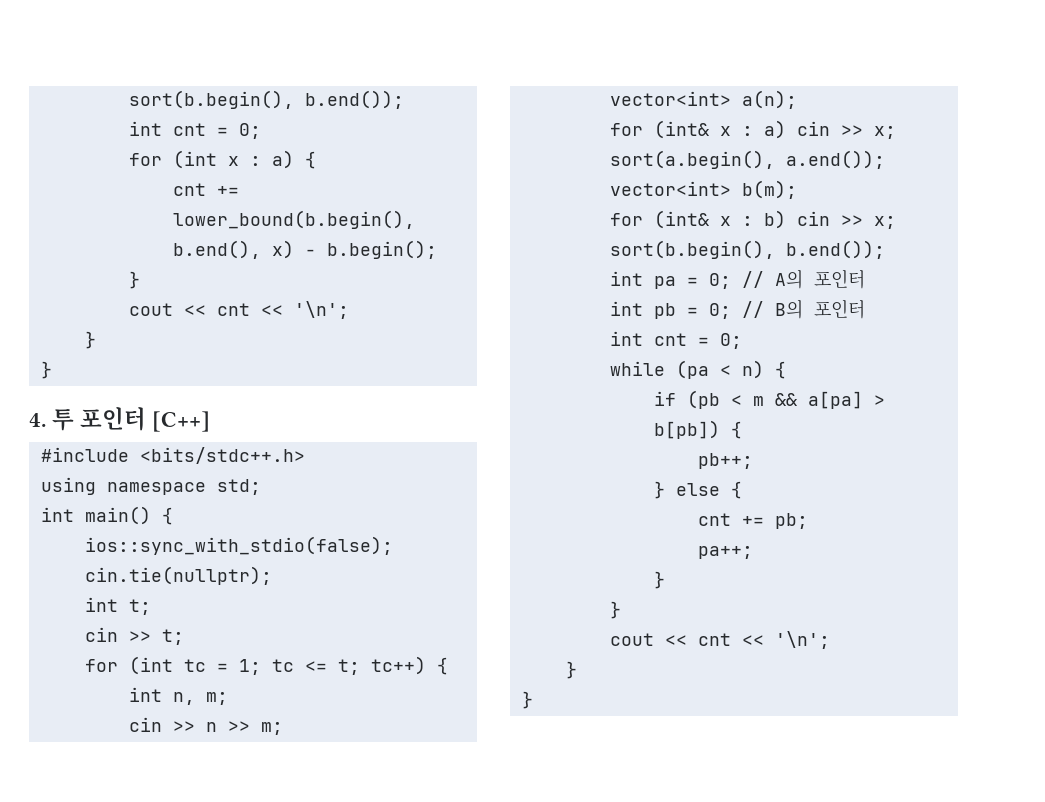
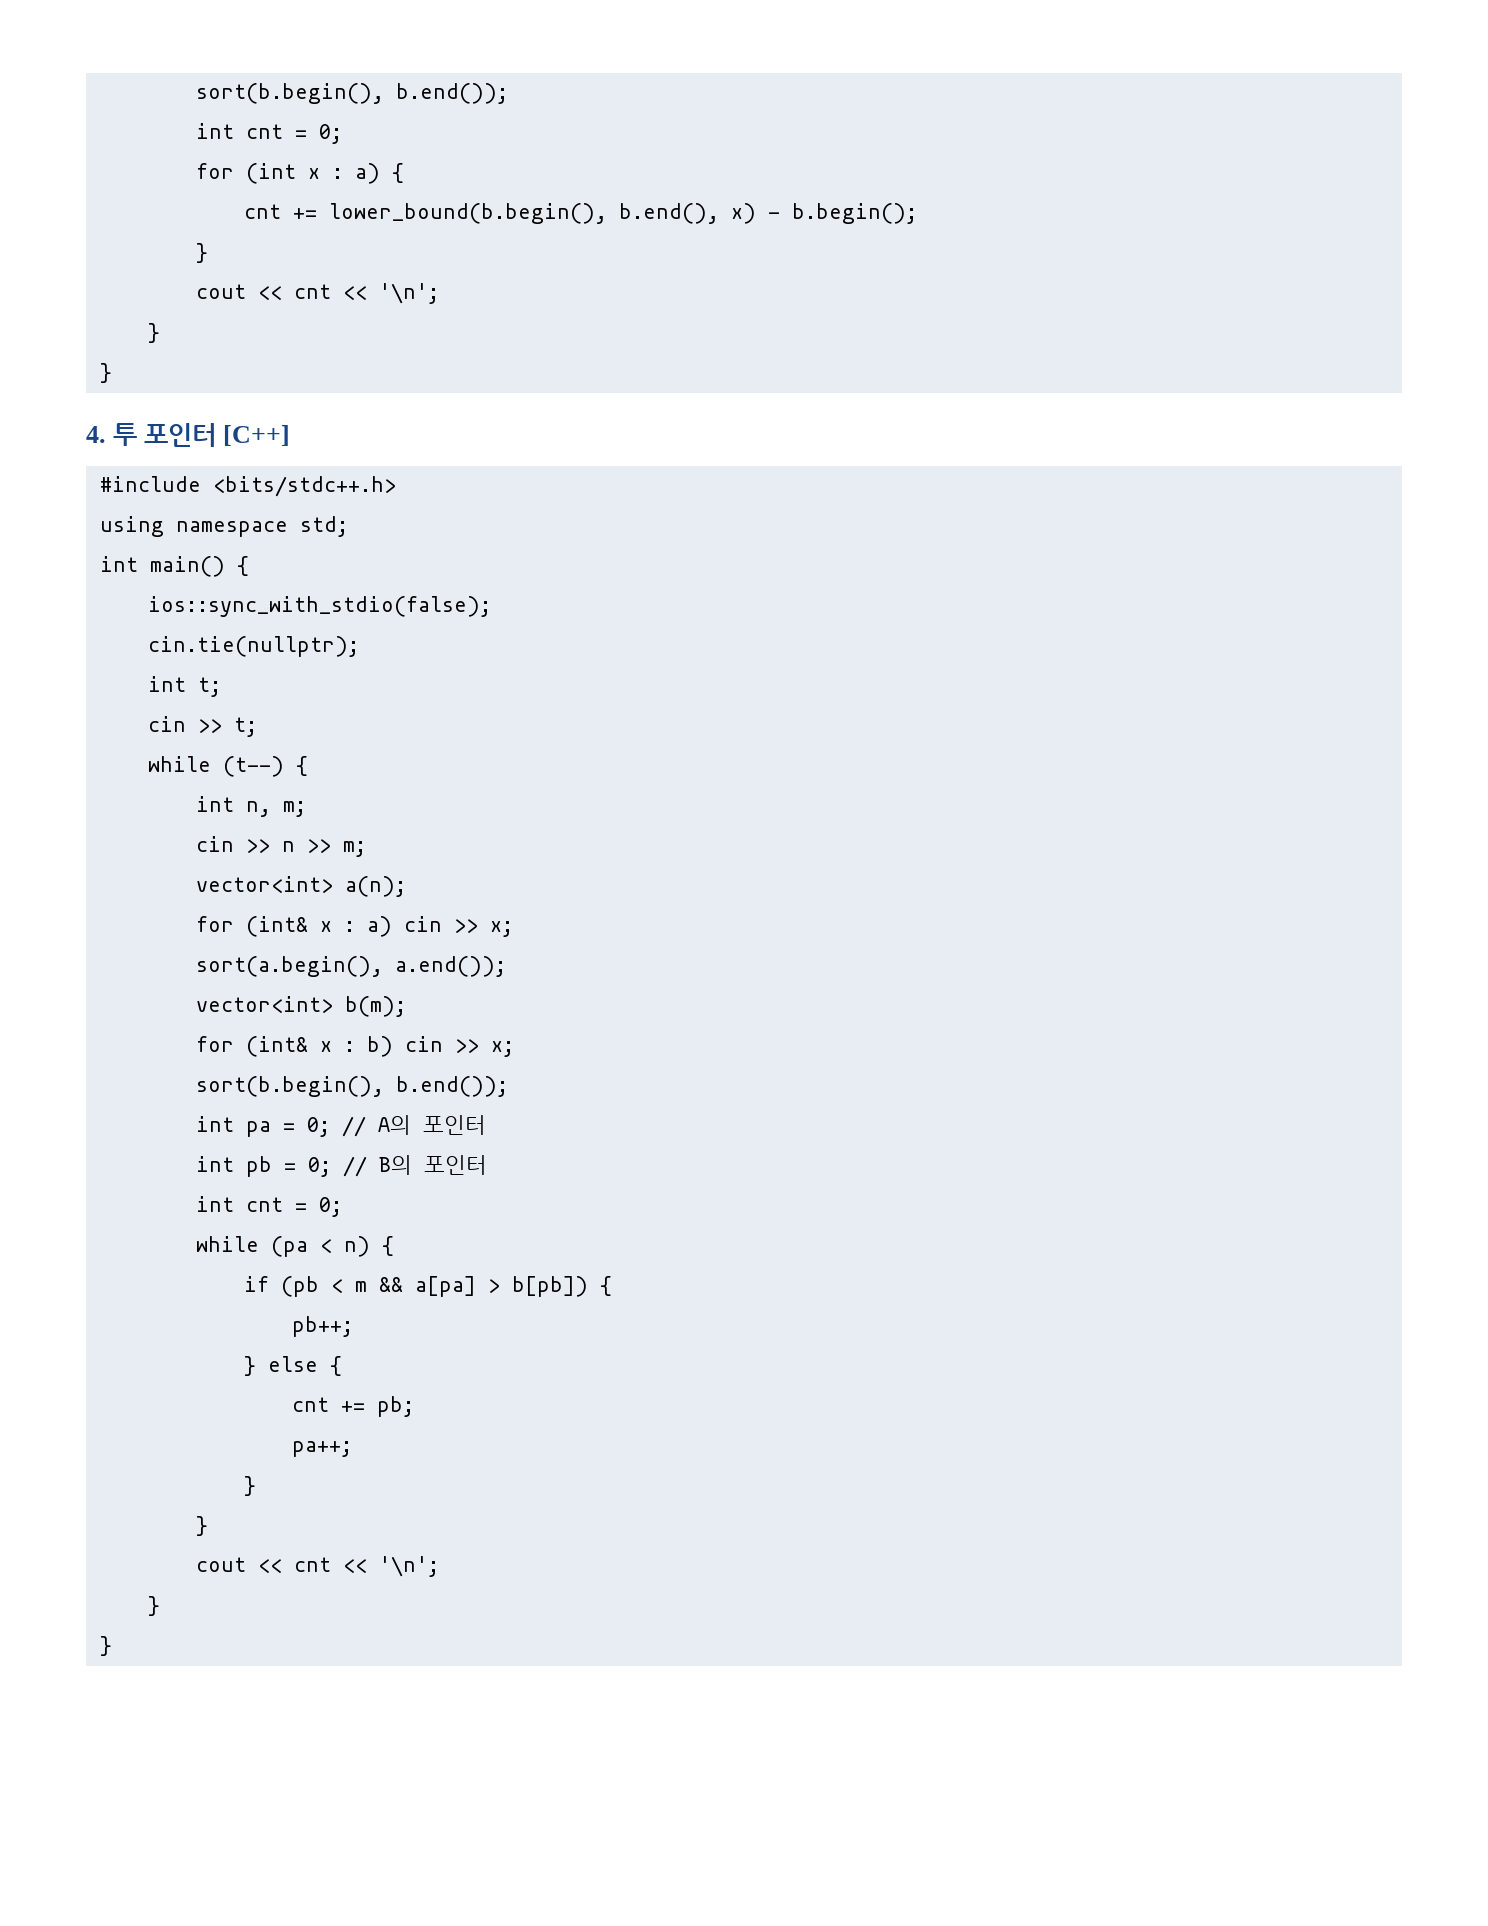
[85,656,426,675] for (int tc = 1; tc <= t; tc++) -> [147,756,284,777] while (t--)

